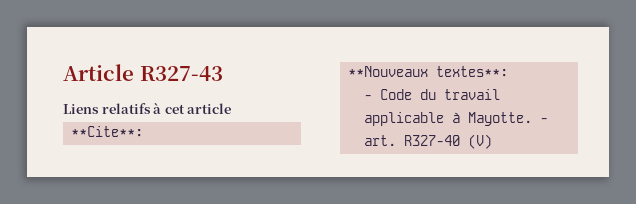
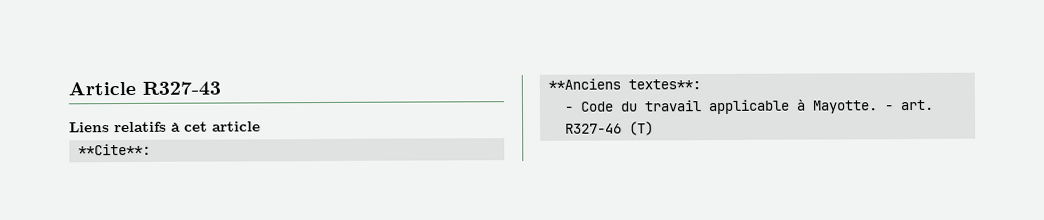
[347,66,428,77] **Nouveaux -> [548,78,621,90] **Anciens
[403,134,492,149] R327-40 (V) -> [565,121,654,136] R327-46 (T)

